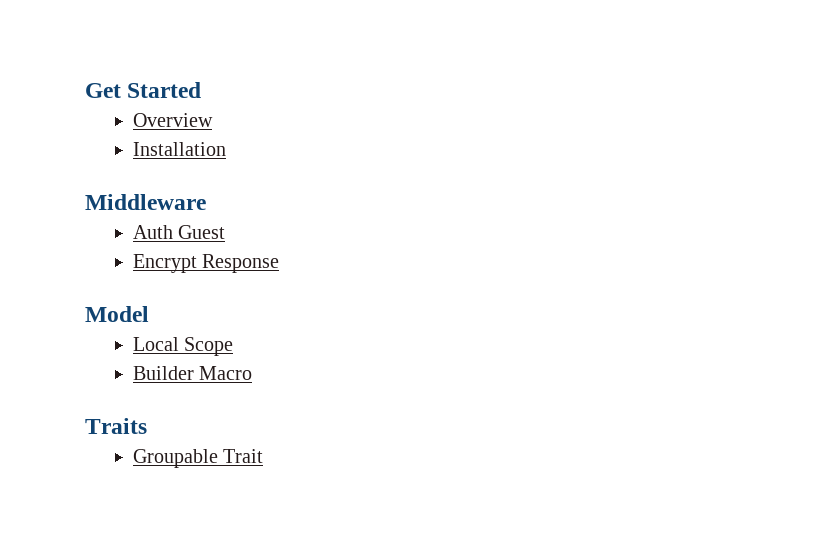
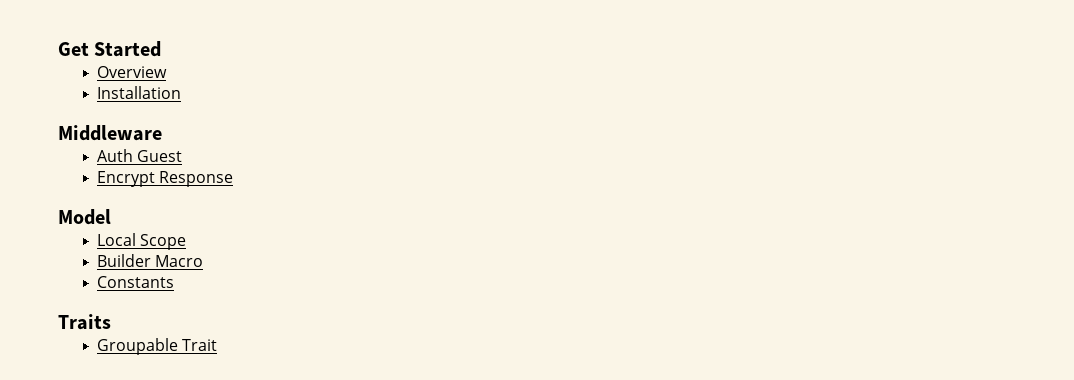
(253, 373) none -> [97,276,175,288] // Constants

